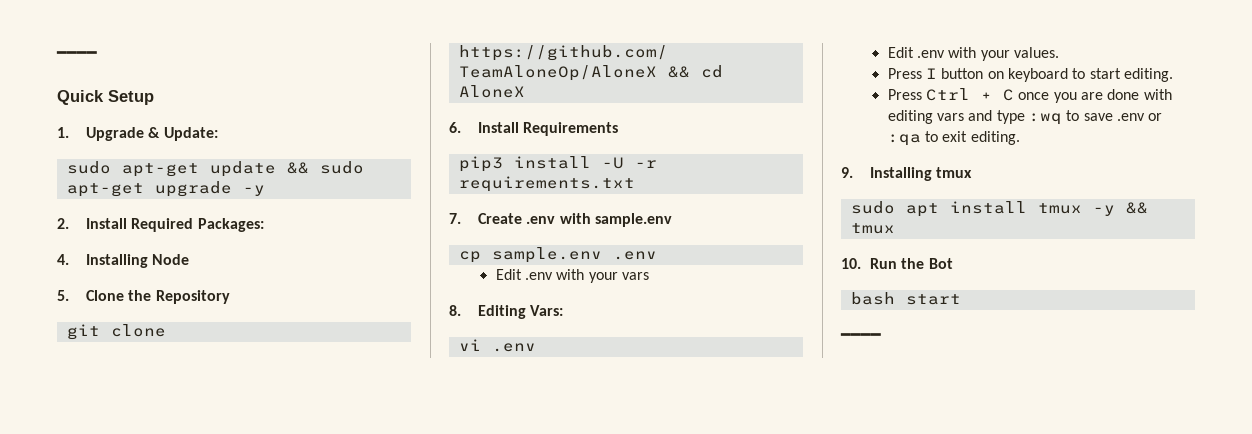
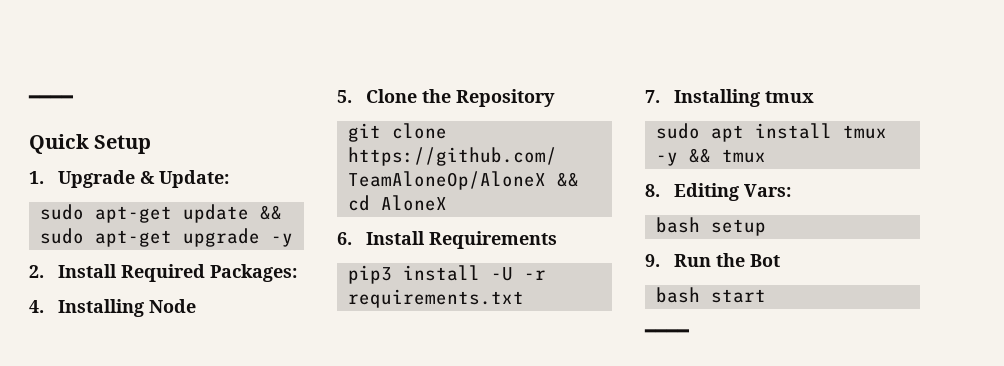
[478,213,672,227] [458,247,657,263] [495,269,649,283] [449,305,564,319] [458,339,536,352] [887,47,1059,61] [887,68,1173,82] [887,88,1172,103] [887,110,1163,125] [887,131,1020,146] [841,167,853,178] Create .env with sample.env // cp sample.env .env // Edit .env with your vars // 8. Editing Vars: // vi .env // Edit .env with your values. // Press I button on keyboard to start editing. // Press Ctrl + C once you are done with editing vars and type :wq to save .env or :qa to exit editing. // 9. -> (660, 96) none
[841,258,861,269] 10. -> [645,183,791,201] [655,217,766,236] [645,254,660,267] 8. Editing Vars: // bash setup // 9.

